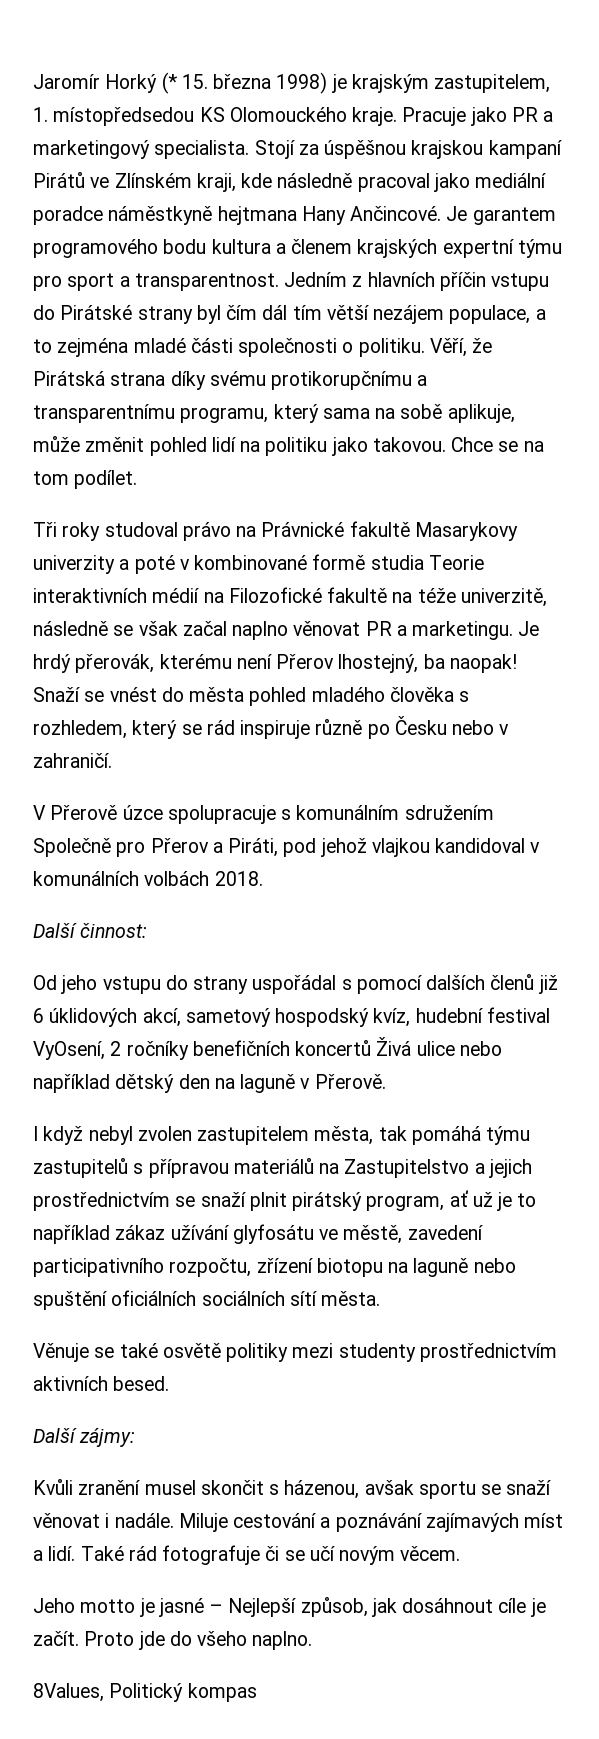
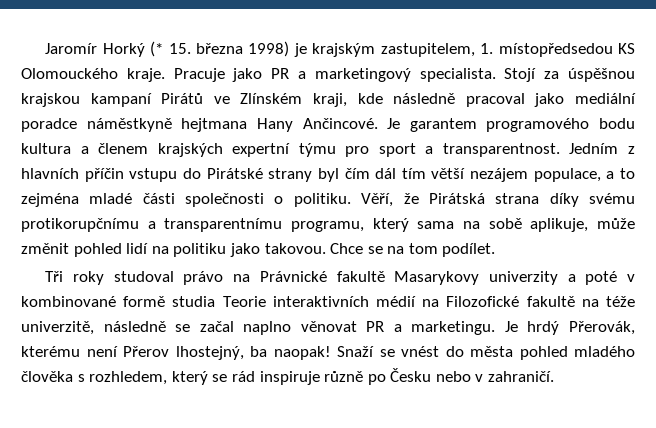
[138,621,178,636] však -> (191, 328) none
[75,654,155,673] přerovák, -> [569,321,635,335] Přerovák,
[33,805,494,824] [33,838,541,857] [33,871,263,886] [33,922,148,938] [33,974,558,994] [33,1007,550,1027] [33,1037,502,1060] [33,1074,386,1093] [33,1126,531,1145] [33,1158,532,1178] [33,1190,537,1211] [33,1224,483,1244] [33,1258,516,1277] [33,1290,381,1310] [33,1343,557,1362] [33,1376,170,1391] [33,1427,136,1447] [33,1479,552,1499] [33,1513,564,1532] [33,1545,461,1565] [33,1597,546,1617] [33,1631,313,1650] [33,1683,257,1702] // V Přerově úzce spolupracuje s komunálním sdružením Společně pro Přerov a Piráti, pod jehož vlajkou kandidoval v komunálních volbách 2018. // Další činnost: // Od jeho vstupu do strany uspořádal s pomocí dalších členů již 6 úklidových akcí, sametový hospodský kvíz, hudební festival VyOsení, 2 ročníky benefičních koncertů Živá ulice nebo například dětský den na laguně v Přerově. // I když nebyl zvolen zastupitelem města, tak pomáhá týmu zastupitelů s přípravou materiálů na Zastupitelstvo a jejich prostřednictvím se snaží plnit pirátský program, ať už je to například zákaz užívání glyfosátu ve městě, zavedení participativního rozpočtu, zřízení biotopu na laguně nebo spuštění oficiálních sociálních sítí města. // Věnuje se také osvětě politiky mezi studenty prostřednictvím aktivních besed. // Další zájmy: // Kvůli zranění musel skončit s házenou, avšak sportu se snaží věnovat i nadále. Miluje cestování a poznávání zajímavých míst a lidí. Také rád fotografuje či se učí novým věcem. // Jeho motto je jasné – Nejlepší způsob, jak dosáhnout cíle je začít. Proto jde do všeho naplno. // 8Values, Politický kompas -> (555, 376) none

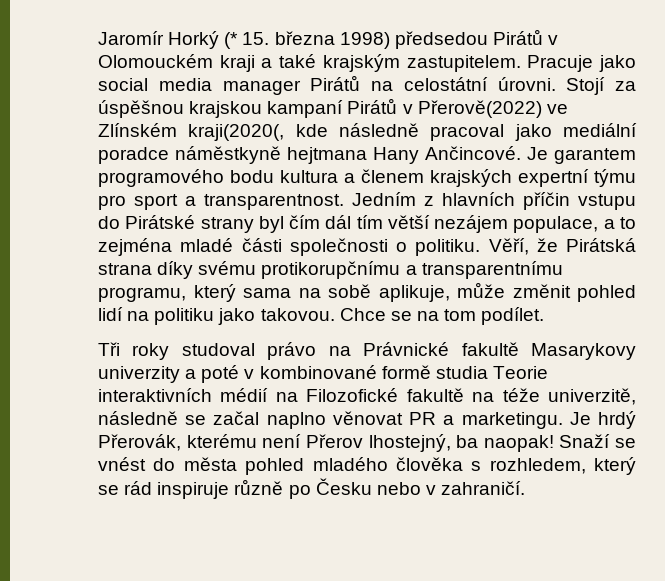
[293,43,635,57] [21,68,496,82] je krajským zastupitelem, 1. místopředsedou KS Olomouckého kraje. Pracuje jako PR a marketingový specialista. -> [394,29,559,49] [98,54,636,72] [98,75,556,95] předsedou Pirátů v Olomouckém kraji a také krajským zastupitelem. Pracuje jako social media manager Pirátů na celostátní úrovni.
(204, 98) none -> [402,100,542,118] v Přerově(2022)
[313,93,347,107] kraji, -> [188,124,285,141] kraji(2020(,

